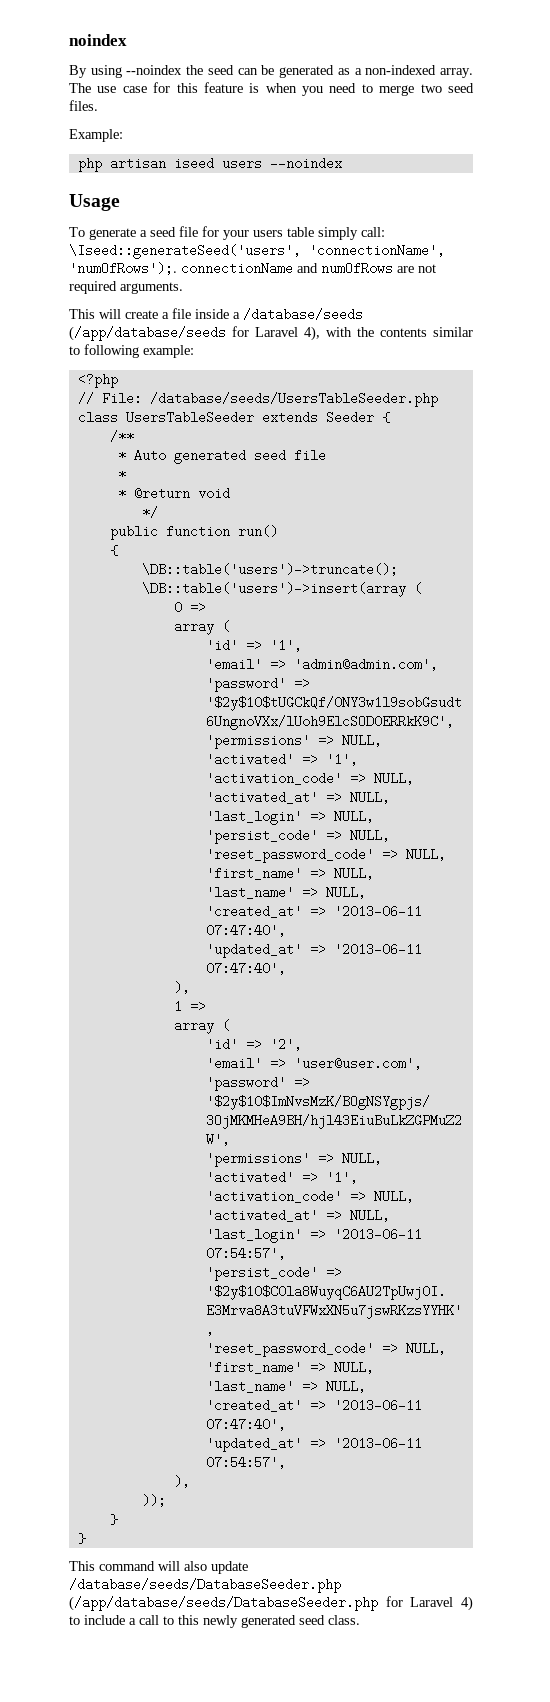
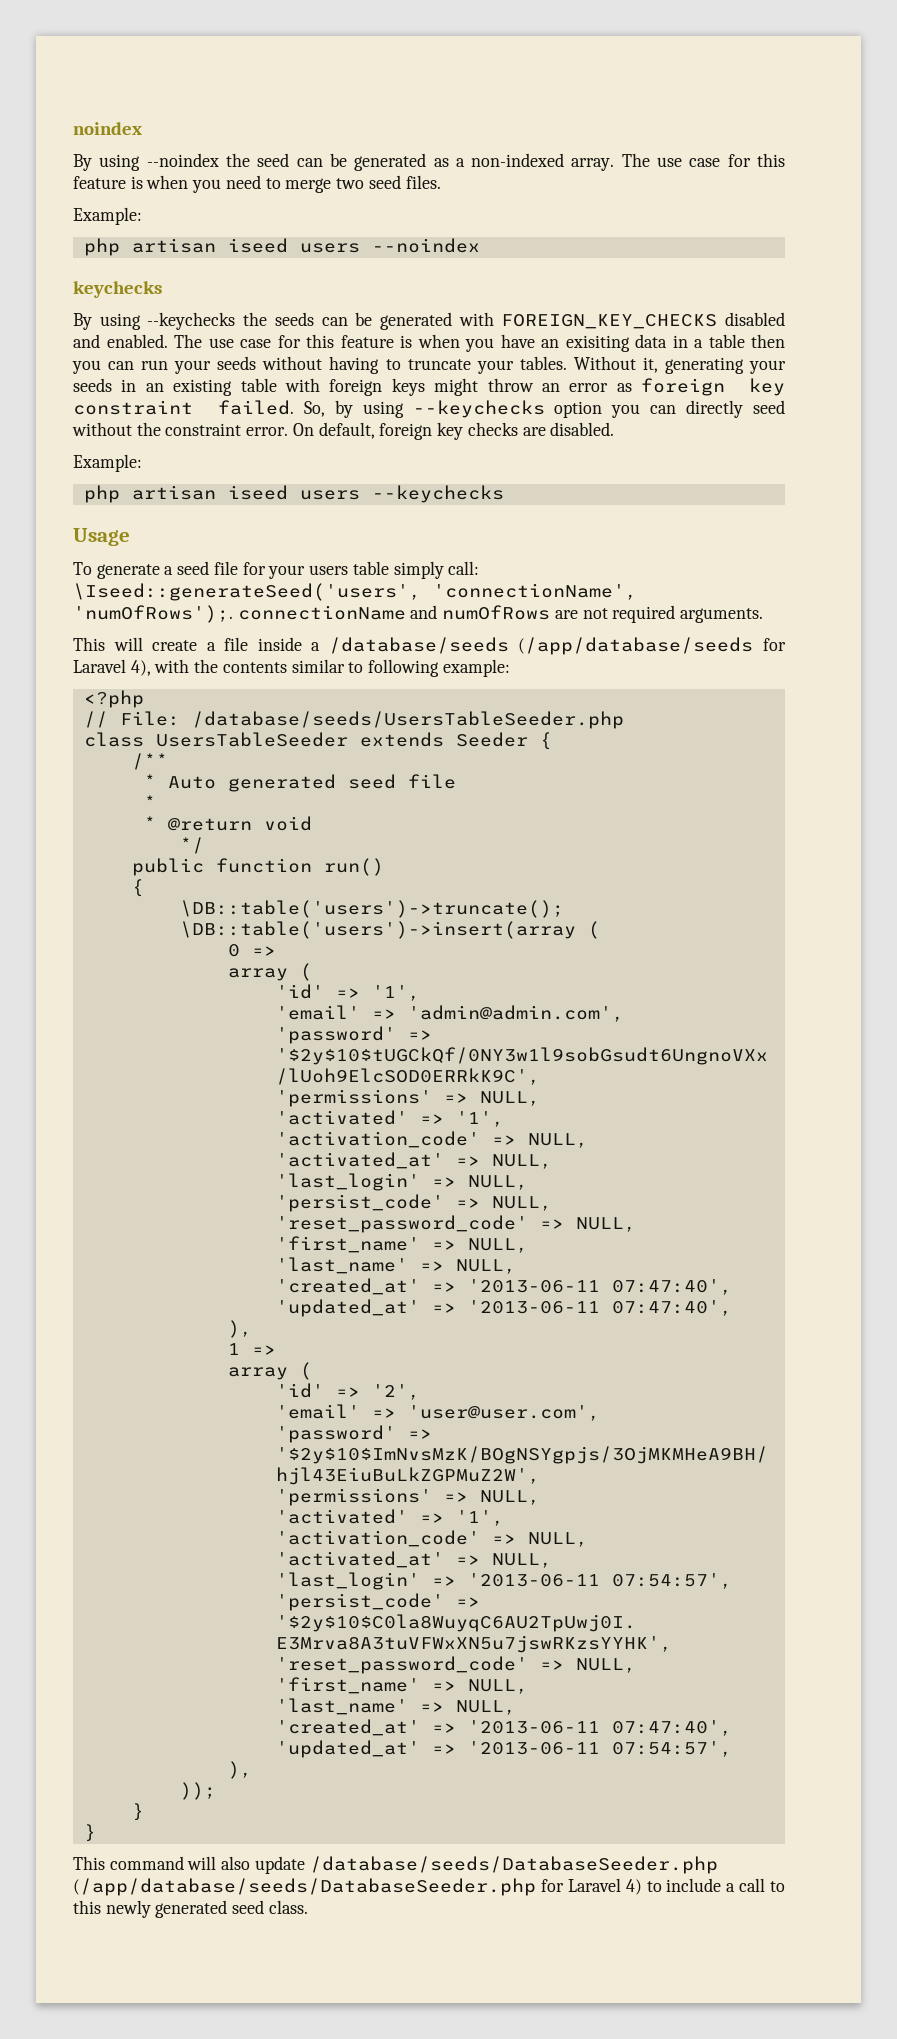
(342, 163) none -> [73,281,162,298] [73,312,785,330] [73,334,785,352] [72,356,786,374] [73,378,785,396] [73,400,786,418] [72,422,615,440] [73,454,142,472] [83,485,504,503] // keychecks // By using --keychecks the seeds can be generated with FOREIGN_KEY_CHECKS disabled and enabled. The use case for this feature is when you have an exisiting data in a table then you can run your seeds without having to truncate your tables. Without it, generating your seeds in an existing table with foreign keys might throw an error as foreign key constraint failed. So, by using --keychecks option you can directly seed without the constraint error. On default, foreign key checks are disabled. // Example: // php artisan iseed users --keychecks

